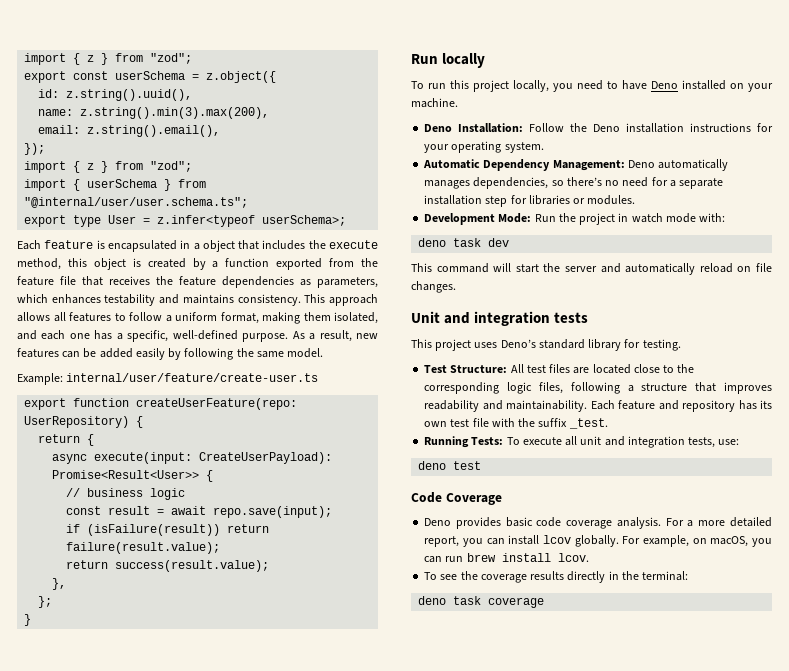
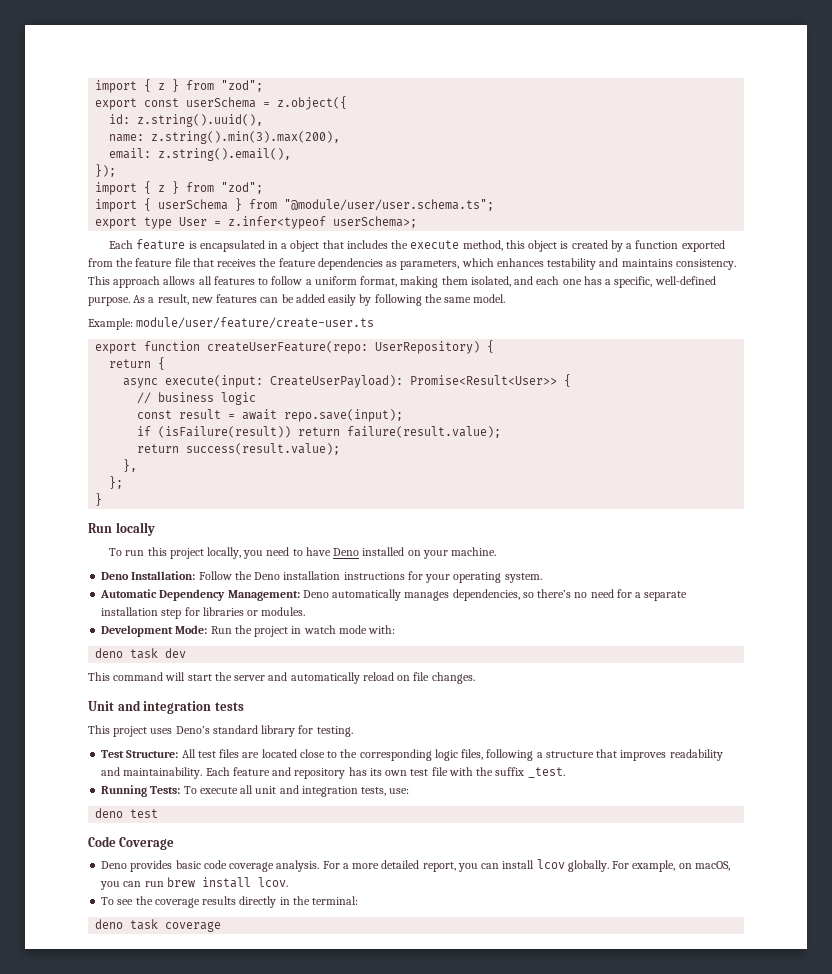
[24,197,249,208] "@internal/user/user.schema.ts"; -> [284,199,495,211] "@module/user/user.schema.ts";
[66,373,319,382] internal/user/feature/create-user.ts -> [136,317,375,329] module/user/feature/create-user.ts

